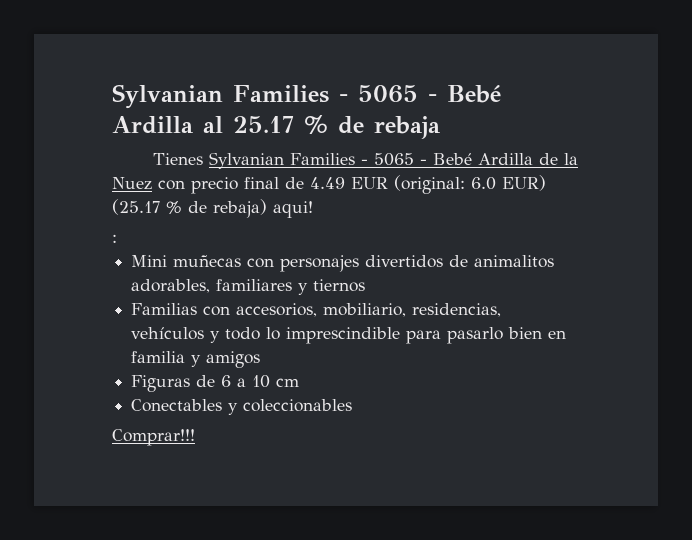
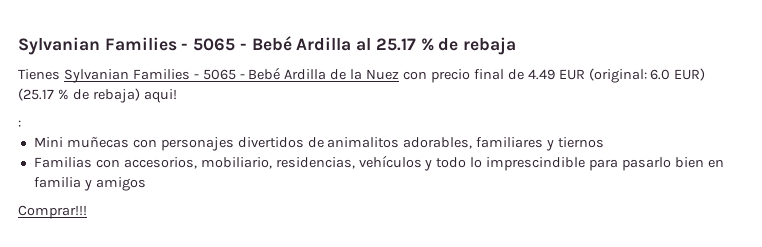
[131,375,300,392] [131,399,353,415] // Figuras de 6 a 10 cm // Conectables y coleccionables -> (146, 184) none

